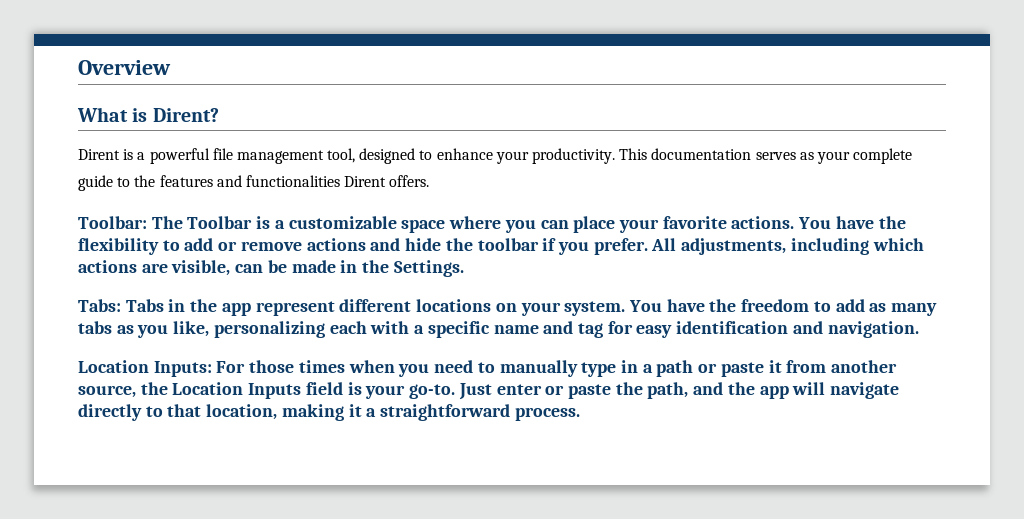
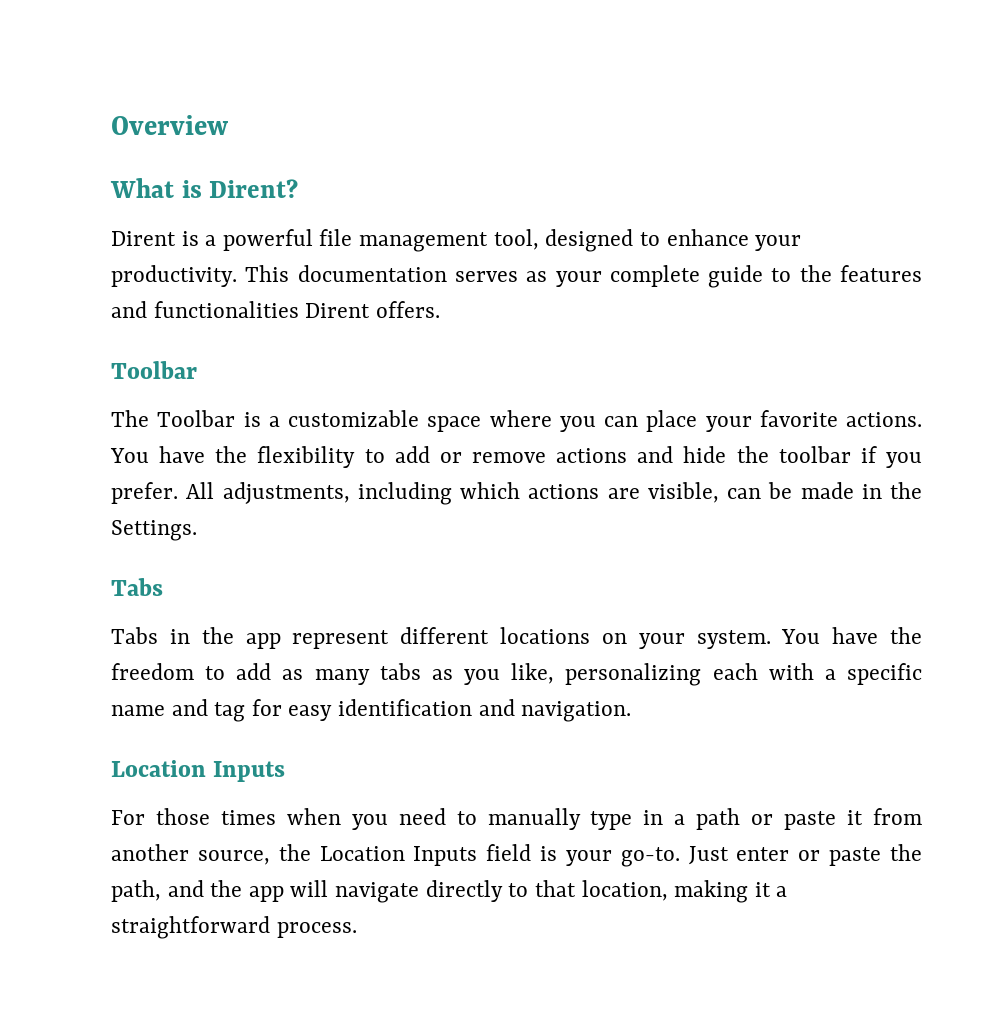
[78,216,147,229] Toolbar: -> [111,361,197,379] Toolbar //
[78,299,121,312] Tabs: -> [111,578,163,596] Tabs //
[153,361,212,377] Inputs: -> [213,761,286,782] Inputs //

